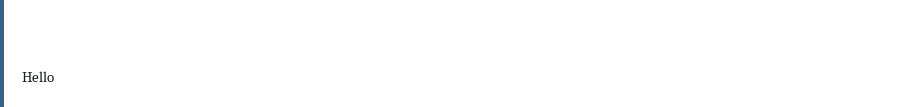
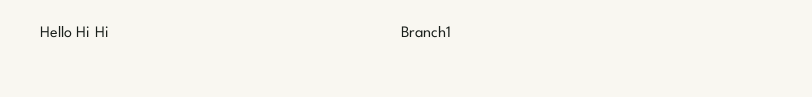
(54, 76) none -> [76,26,109,37] [401,26,451,38] Hi Hi // Branch1

